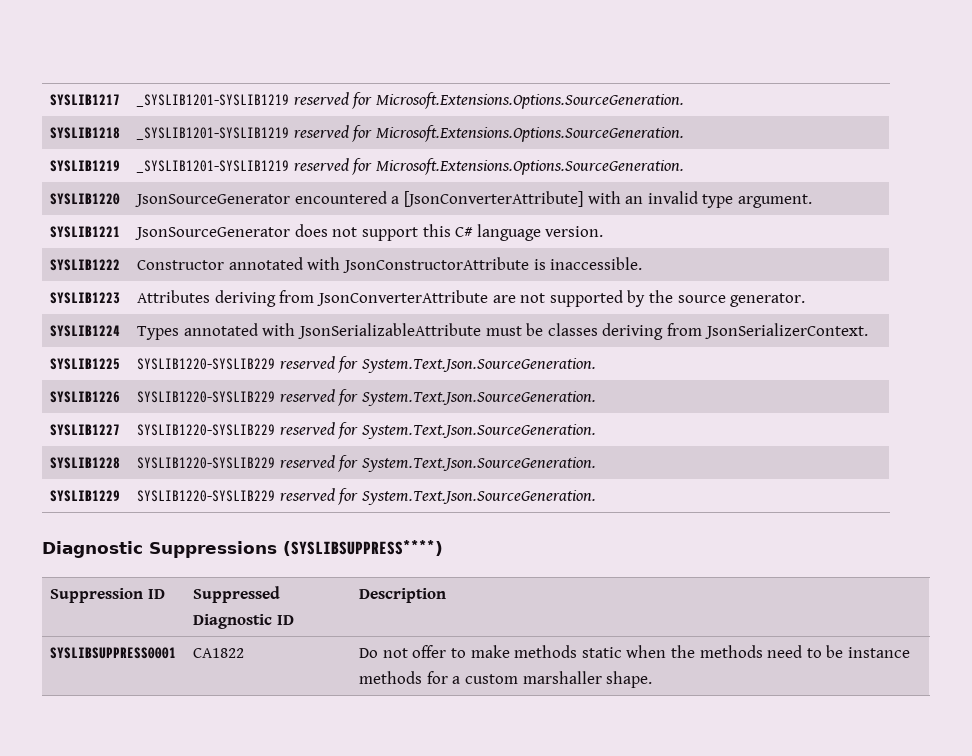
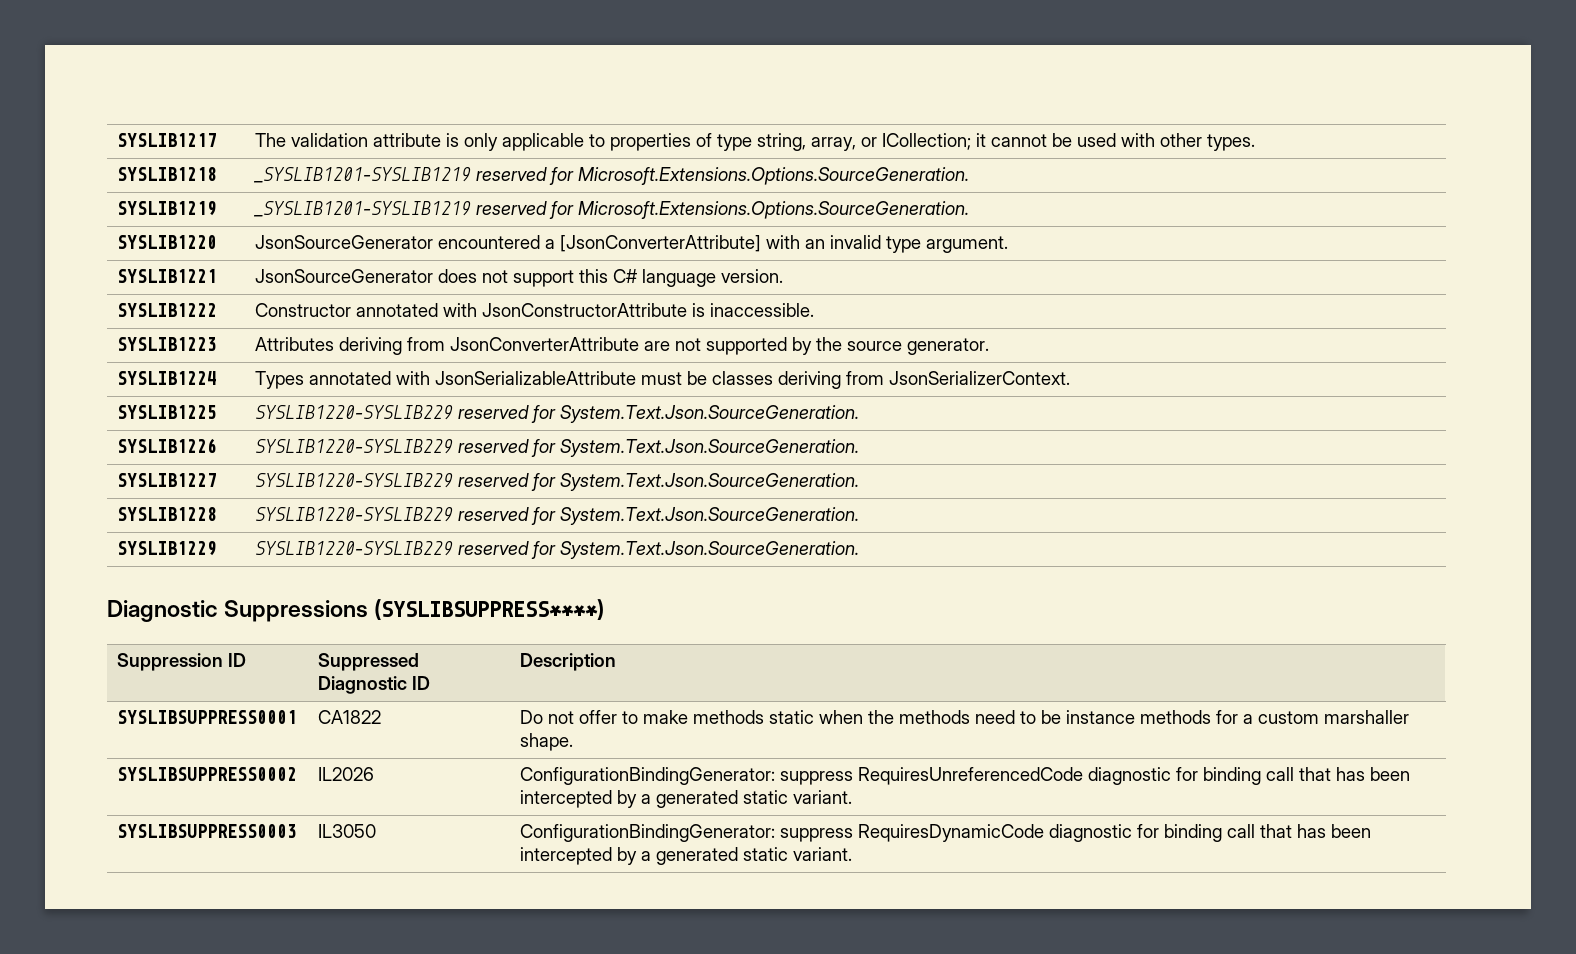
[136,92,685,109] _SYSLIB1201-SYSLIB1219 reserved for Microsoft.Extensions.Options.SourceGeneration. -> [255,133,1256,151] The validation attribute is only applicable to properties of type string, array, or ICollection; it cannot be used with other types.
(653, 679) none -> [117,767,298,781] [318,767,375,781] [520,767,1411,785] [520,790,853,808] [117,824,298,838] [318,824,377,838] [520,824,1372,842] [520,847,853,865] // SYSLIBSUPPRESS0002 | IL2026 | ConfigurationBindingGenerator: suppress RequiresUnreferencedCode diagnostic for binding call that has been intercepted by a generated static variant. // SYSLIBSUPPRESS0003 | IL3050 | ConfigurationBindingGenerator: suppress RequiresDynamicCode diagnostic for binding call that has been intercepted by a generated static variant.

